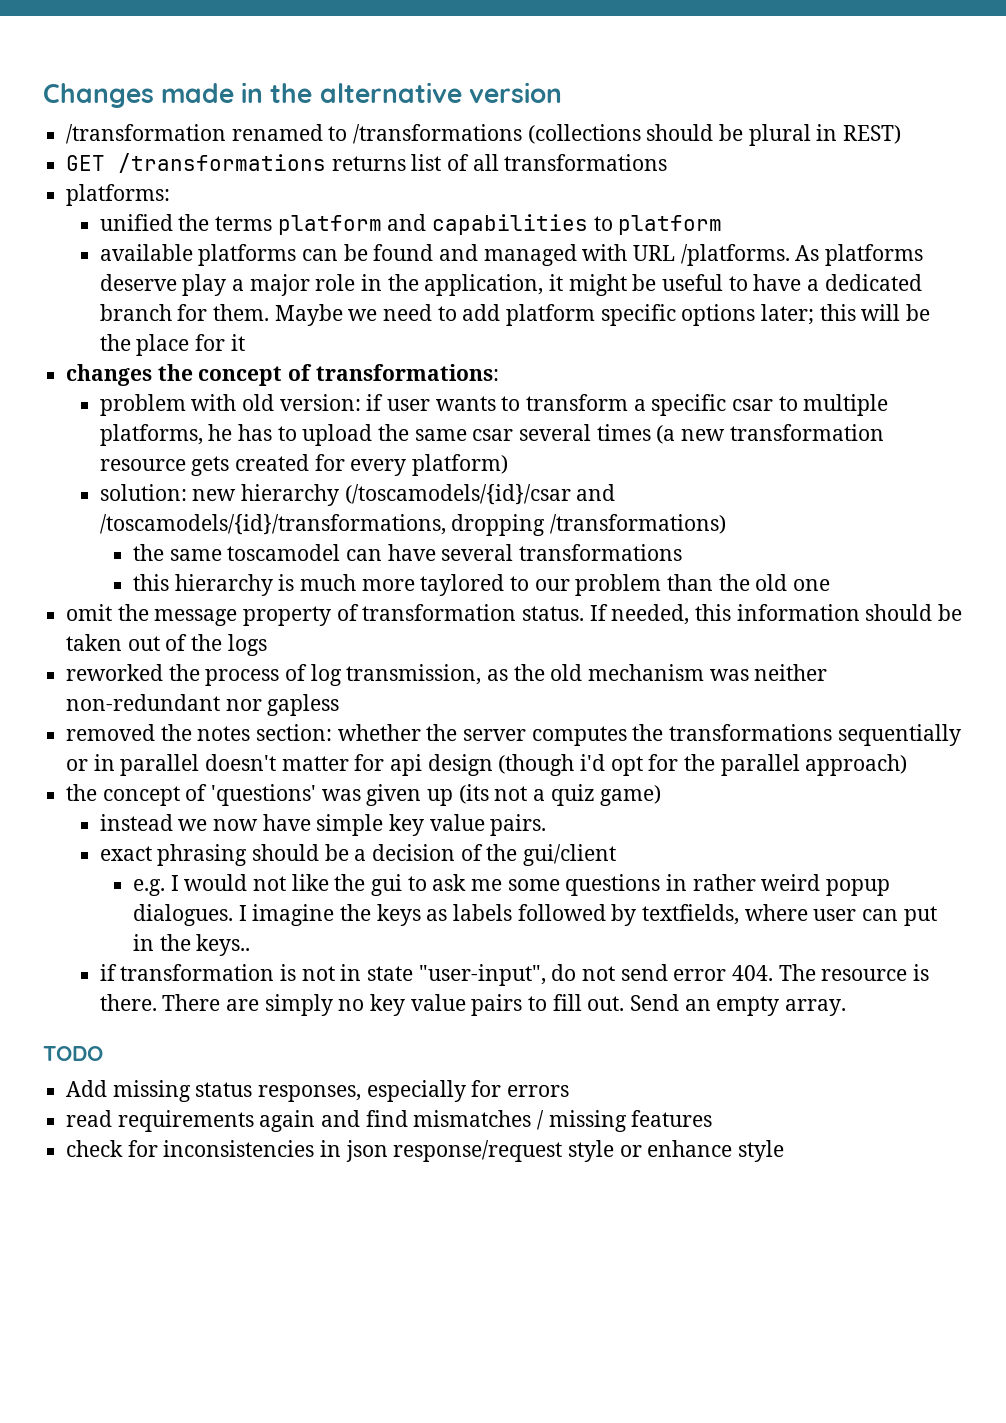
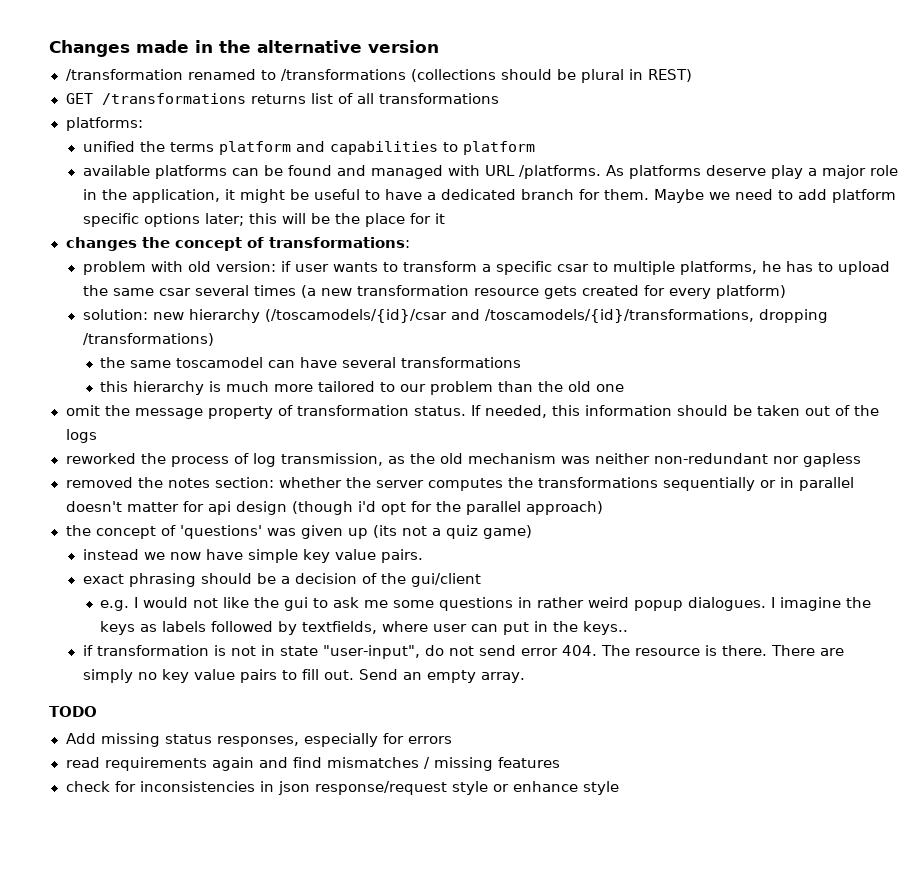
[420,574,505,596] taylored -> [318,381,376,392] tailored

